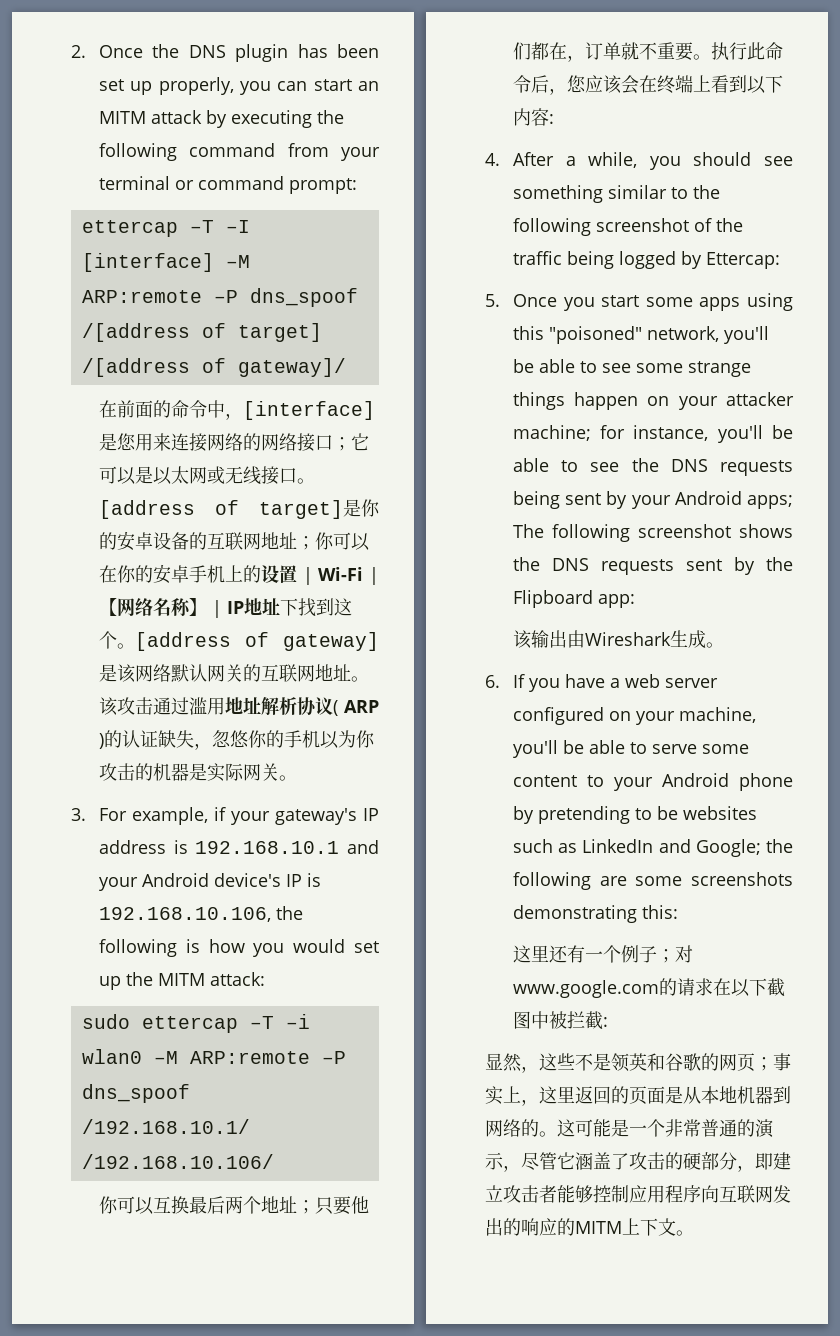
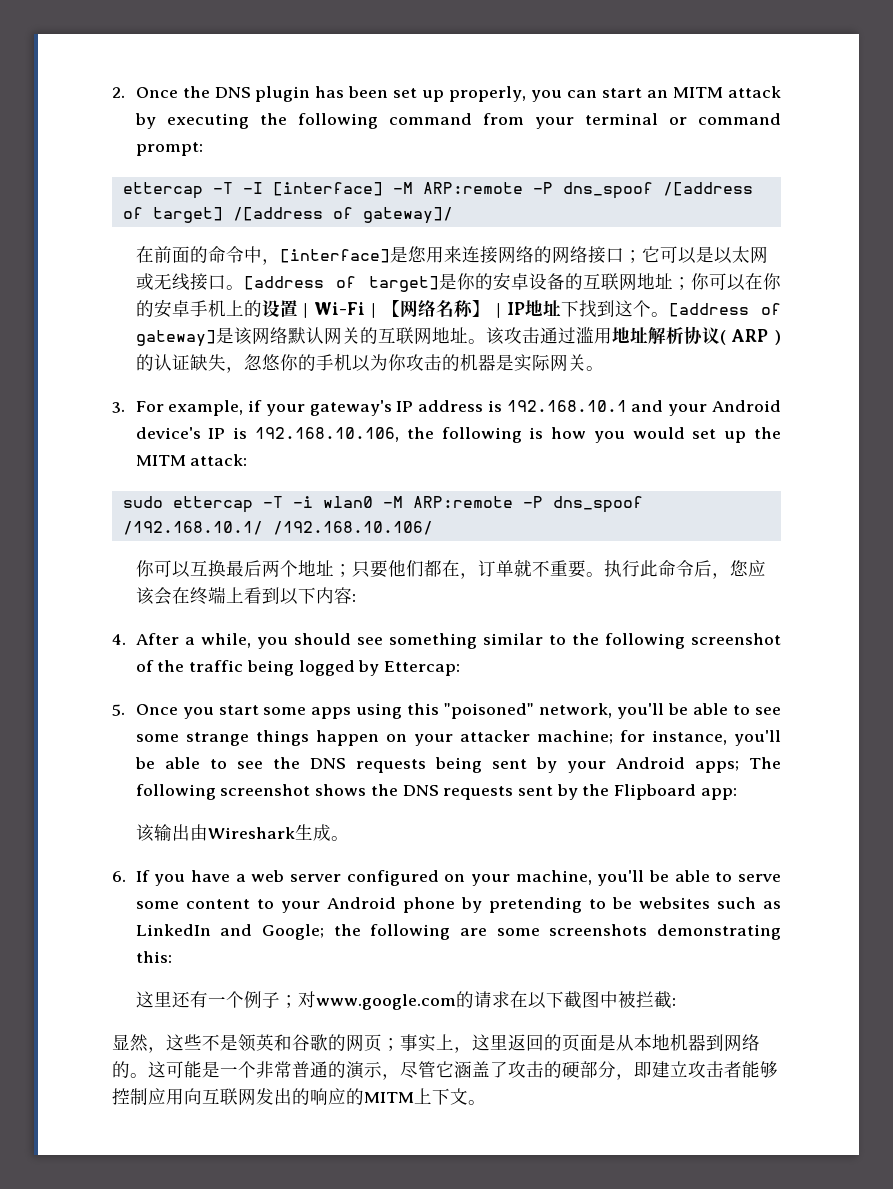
[665,1185,701,1203] 程序 -> (184, 1096) none

